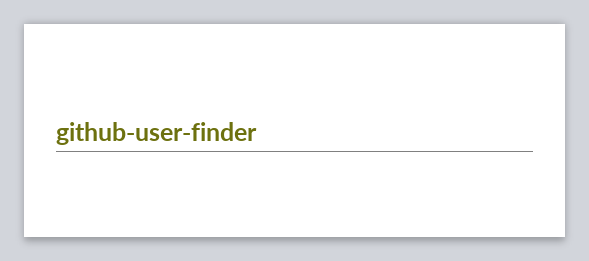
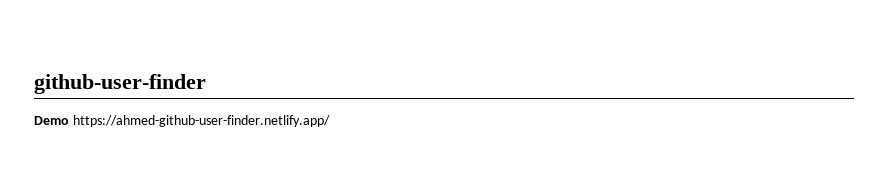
(257, 133) none -> [34,115,330,127] // Demo https://ahmed-github-user-finder.netlify.app/

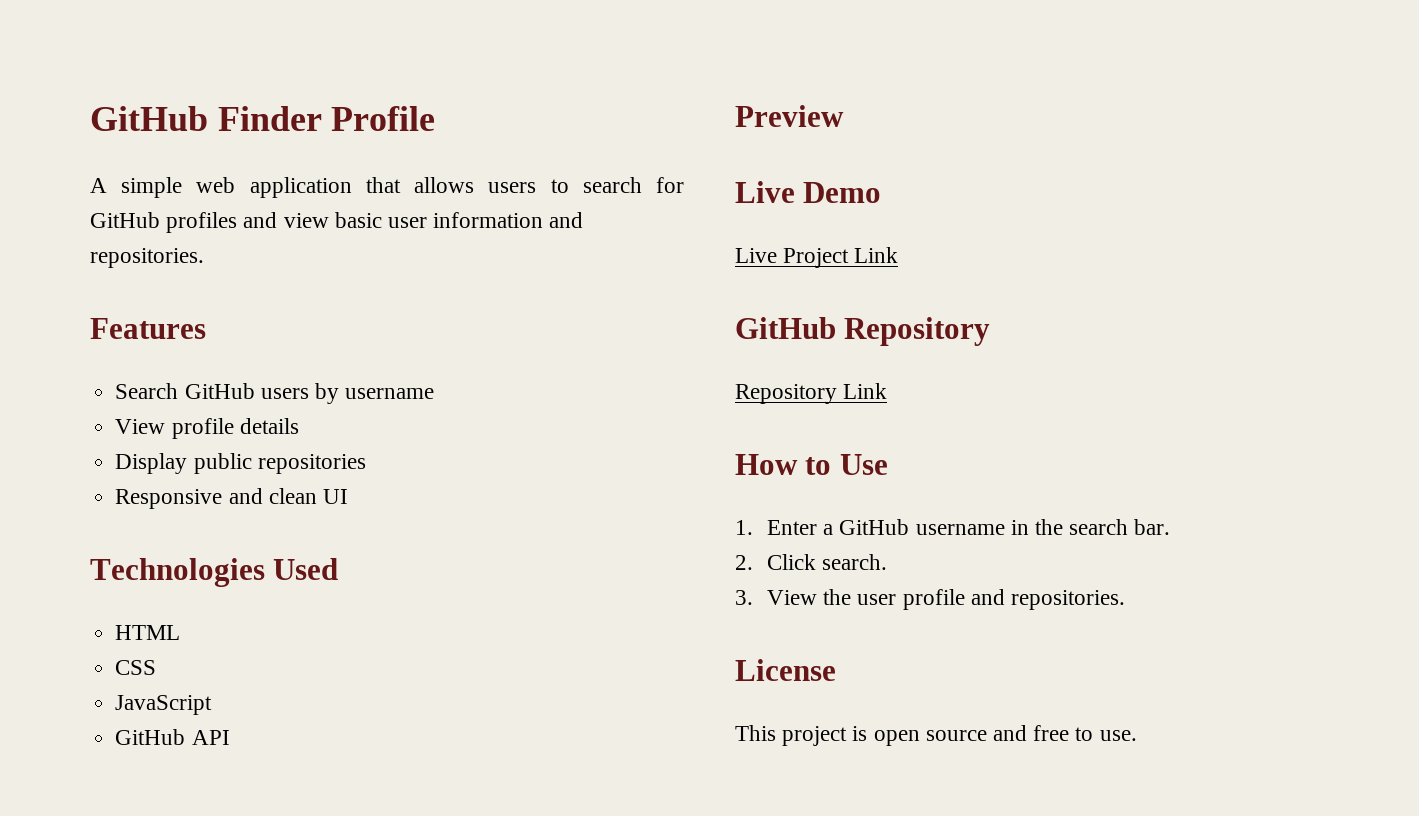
[34,74,206,94] [34,115,330,127] github-user-finder // Demo https://ahmed-github-user-finder.netlify.app/ -> [90,106,436,131] [90,177,684,198] [90,212,584,233] [90,248,204,268] [90,318,206,339] [115,383,435,404] [115,418,299,439] [115,453,366,474] [115,488,348,509] [90,558,339,587] [115,625,181,640] [115,660,157,675] [115,695,213,715] [115,729,230,745] [735,105,844,127] [735,181,882,203] [735,247,899,268] [735,317,991,346] [735,383,888,404] [735,454,888,475] [735,519,1171,535] [735,554,888,570] [735,589,1125,610] [735,659,836,681] [735,725,1137,746] GitHub Finder Profile // A simple web application that allows users to search for GitHub profiles and view basic user information and repositories. // Features // Search GitHub users by username // View profile details // Display public repositories // Responsive and clean UI // Technologies Used // HTML // CSS // JavaScript // GitHub API // Preview // Live Demo // Live Project Link // GitHub Repository // Repository Link // How to Use // 1. Enter a GitHub username in the search bar. // 2. Click search. // 3. View the user profile and repositories. // License // This project is open source and free to use.

